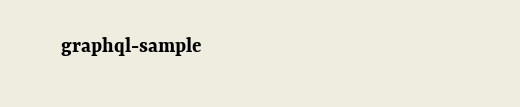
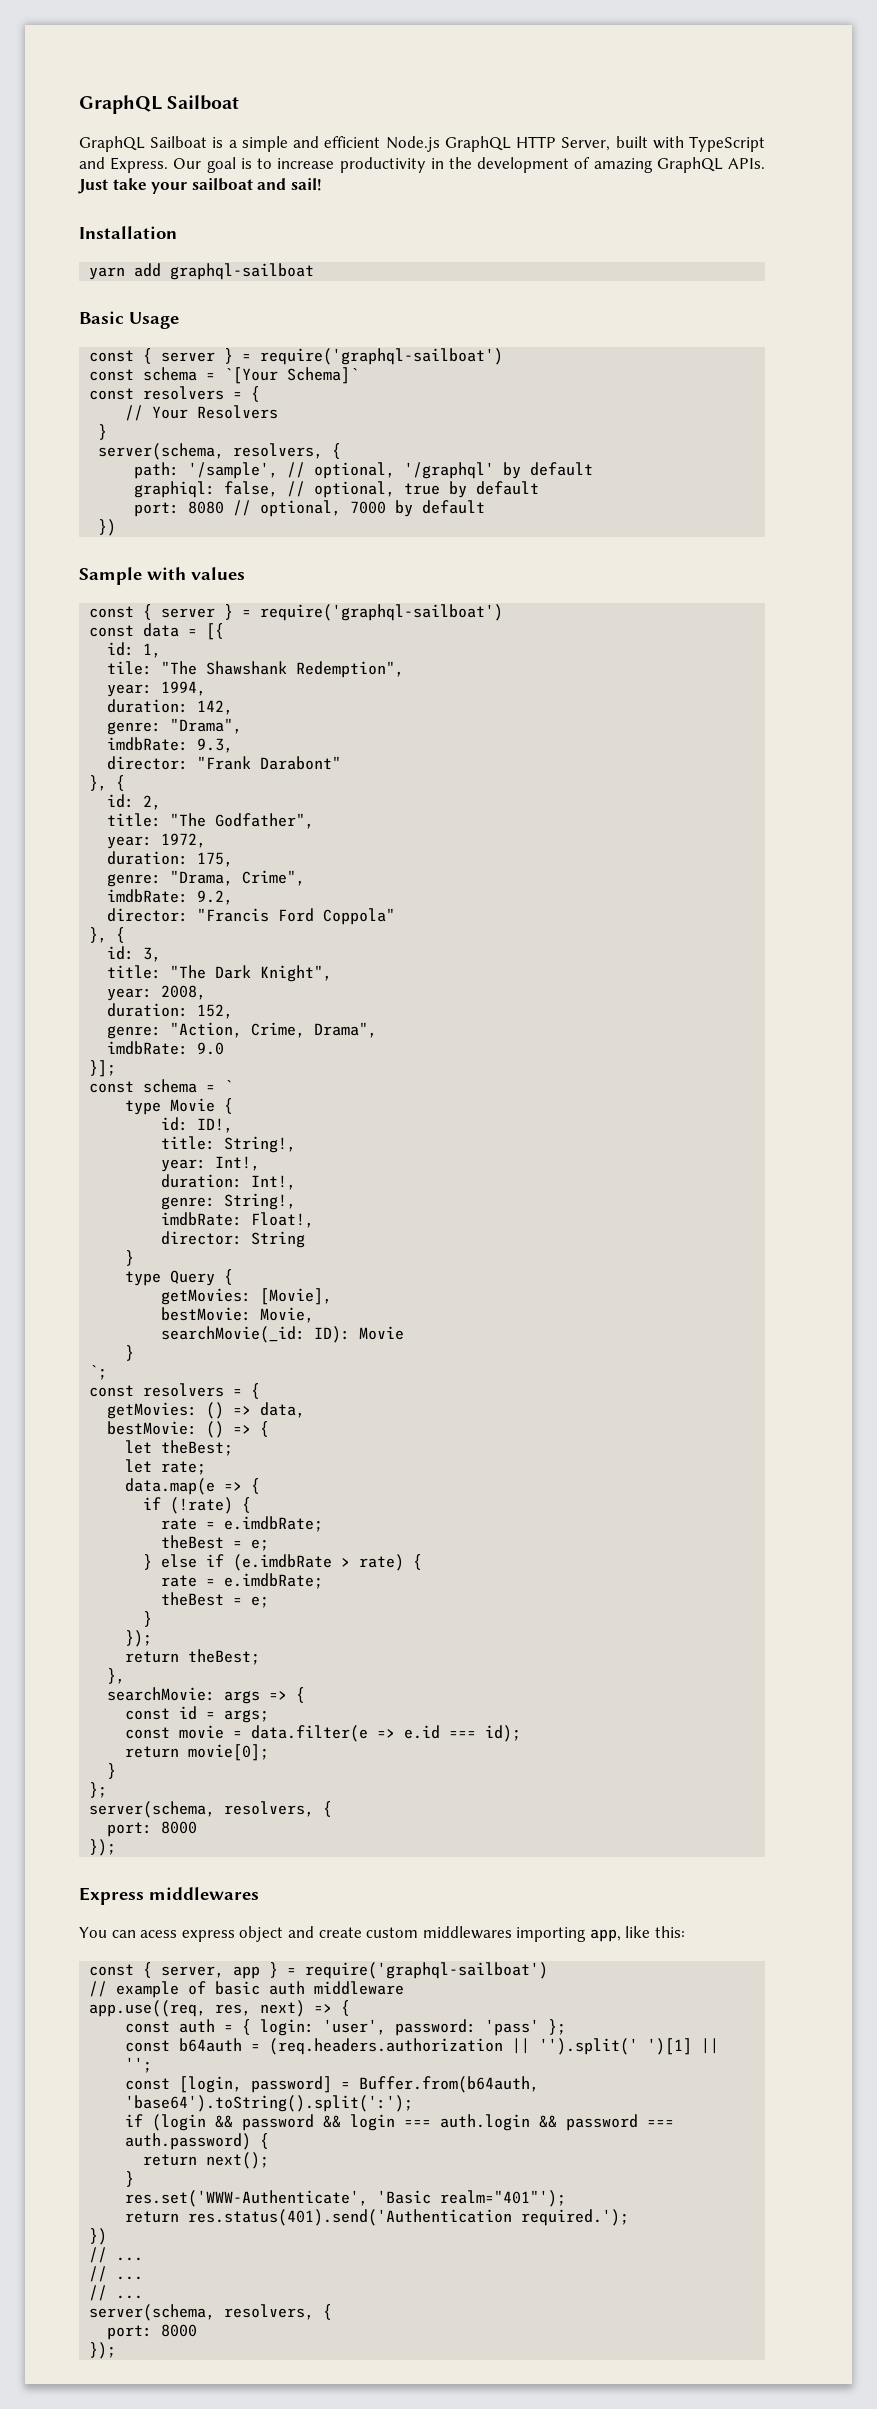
[61,37,201,56] graphql-sample -> [79,95,240,114] [79,136,765,152] [79,157,765,173] [78,178,322,194] [79,226,177,239] [89,263,315,280] [79,311,179,329] [89,348,504,365] [89,367,360,384] [89,386,261,402] [125,405,279,421] [98,424,108,440] [98,443,342,460] [134,462,594,479] [134,481,540,498] [134,500,486,517] [98,519,117,536] [79,567,245,585] [89,604,504,621] [89,623,225,640] [107,642,162,658] [107,661,405,678] [107,681,207,697] [107,699,234,715] [107,718,243,735] [107,737,234,753] [107,756,342,770] [89,775,126,791] [107,794,162,810] [107,813,315,829] [107,833,207,849] [107,851,234,867] [107,870,306,887] [107,889,234,905] [107,908,396,925] [89,927,126,943] [107,946,162,962] [107,965,333,982] [107,985,207,1001] [107,1003,234,1019] [107,1022,378,1039] [107,1041,225,1055] [89,1060,117,1077] [89,1079,234,1093] [125,1098,234,1115] [161,1117,234,1133] [161,1136,297,1153] [161,1156,261,1172] [161,1174,297,1190] [161,1193,297,1210] [161,1212,315,1228] [161,1231,306,1248] [125,1250,135,1266] [125,1269,234,1286] [161,1288,333,1305] [161,1307,315,1323] [161,1326,405,1343] [125,1345,135,1361] [89,1365,108,1380] [89,1383,261,1399] [107,1402,306,1419] [107,1421,270,1438] [125,1440,234,1456] [125,1459,207,1475] [125,1478,261,1495] [143,1497,252,1514] [161,1516,324,1532] [161,1535,270,1551] [143,1554,423,1571] [161,1573,324,1589] [161,1592,270,1608] [143,1611,153,1627] [125,1630,153,1647] [125,1649,261,1665] [107,1668,126,1684] [107,1687,306,1704] [125,1706,270,1723] [125,1725,522,1742] [125,1744,270,1761] [107,1763,117,1779] [89,1782,108,1798] [89,1801,333,1818] [107,1821,198,1837] [89,1839,117,1856] [79,1887,259,1905] [79,1926,686,1942] [89,1962,549,1979] [89,1981,405,1998] [89,2000,351,2017] [125,2019,567,2036] [125,2038,720,2055] [125,2057,153,2073] [125,2076,540,2093] [125,2095,414,2112] [125,2114,675,2131] [125,2133,270,2150] [143,2152,270,2169] [125,2171,135,2187] [125,2190,567,2207] [125,2209,630,2226] [89,2228,108,2245] [89,2247,144,2263] [89,2266,144,2282] [89,2285,144,2301] [89,2304,333,2321] [107,2324,198,2340] [89,2342,117,2359] GraphQL Sailboat // GraphQL Sailboat is a simple and efficient Node.js GraphQL HTTP Server, built with TypeScript and Express. Our goal is to increase productivity in the development of amazing GraphQL APIs. Just take your sailboat and sail! // Installation // yarn add graphql-sailboat // Basic Usage // const { server } = require('graphql-sailboat') // const schema = `[Your Schema]` // const resolvers = { // // Your Resolvers // } // server(schema, resolvers, { // path: '/sample', // optional, '/graphql' by default // graphiql: false, // optional, true by default // port: 8080 // optional, 7000 by default // }) // Sample with values // const { server } = require('graphql-sailboat') // const data = [{ // id: 1, // tile: "The Shawshank Redemption", // year: 1994, // duration: 142, // genre: "Drama", // imdbRate: 9.3, // director: "Frank Darabont" // }, { // id: 2, // title: "The Godfather", // year: 1972, // duration: 175, // genre: "Drama, Crime", // imdbRate: 9.2, // director: "Francis Ford Coppola" // }, { // id: 3, // title: "The Dark Knight", // year: 2008, // duration: 152, // genre: "Action, Crime, Drama", // imdbRate: 9.0 // }]; // const schema = ` // type Movie { // id: ID!, // title: String!, // year: Int!, // duration: Int!, // genre: String!, // imdbRate: Float!, // director: String // } // type Query { // getMovies: [Movie], // bestMovie: Movie, // searchMovie(_id: ID): Movie // } // `; // const resolvers = { // getMovies: () => data, // bestMovie: () => { // let theBest; // let rate; // data.map(e => { // if (!rate) { // rate = e.imdbRate; // theBest = e; // } else if (e.imdbRate > rate) { // rate = e.imdbRate; // theBest = e; // } // }); // return theBest; // }, // searchMovie: args => { // const id = args; // const movie = data.filter(e => e.id === id); // return movie[0]; // } // }; // server(schema, resolvers, { // port: 8000 // }); // Express middlewares // You can acess express object and create custom middlewares importing app, like this: // const { server, app } = require('graphql-sailboat') // // example of basic auth middleware // app.use((req, res, next) => { // const auth = { login: 'user', password: 'pass' }; // const b64auth = (req.headers.authorization || '').split(' ')[1] || ''; // const [login, password] = Buffer.from(b64auth, 'base64').toString().split(':'); // if (login && password && login === auth.login && password === auth.password) { // return next(); // } // res.set('WWW-Authenticate', 'Basic realm="401"'); // return res.status(401).send('Authentication required.'); // }) // // ... // // ... // // ... // server(schema, resolvers, { // port: 8000 // });

